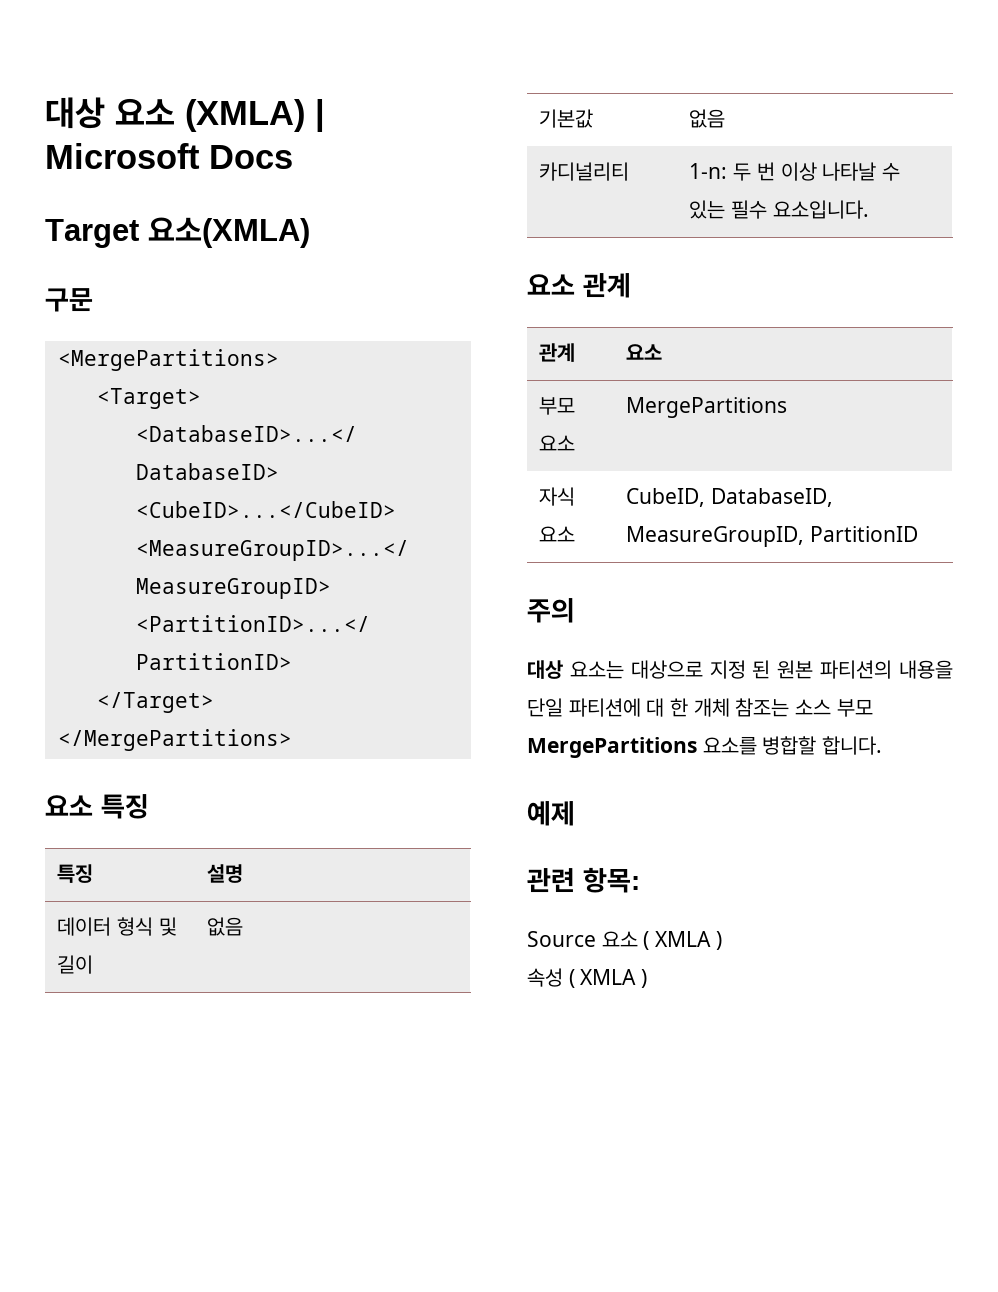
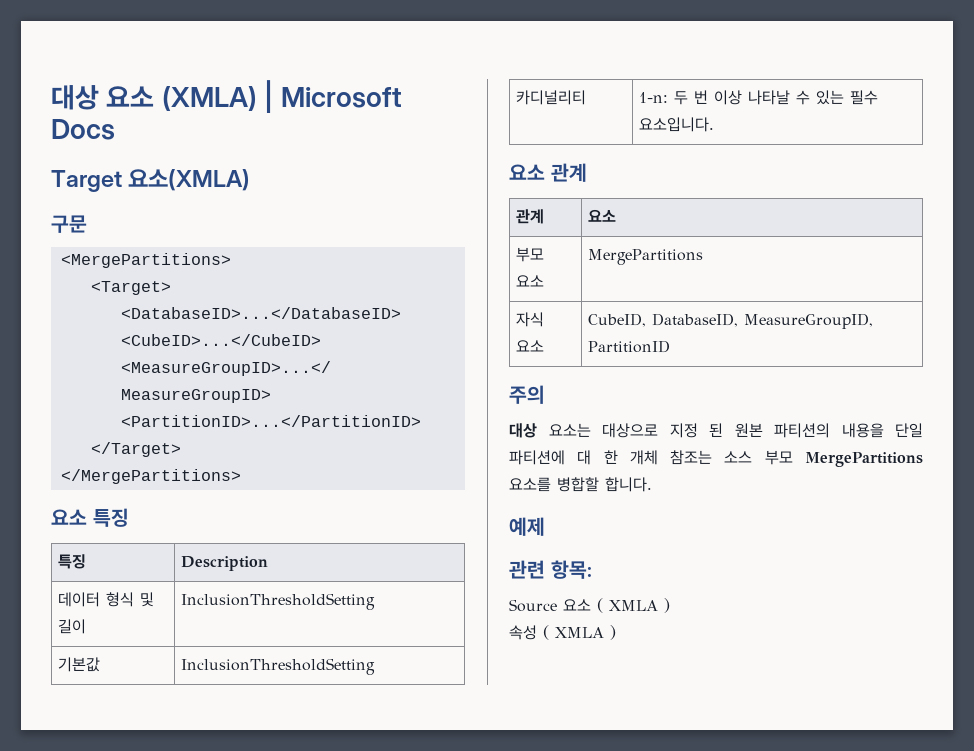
[207,864,244,883] 설명 -> [181,556,269,571] Description
[207,917,244,936] 없음 -> [181,593,376,610] InclusionThresholdSetting
[689,109,726,128] 없음 -> [181,658,376,675] InclusionThresholdSetting

